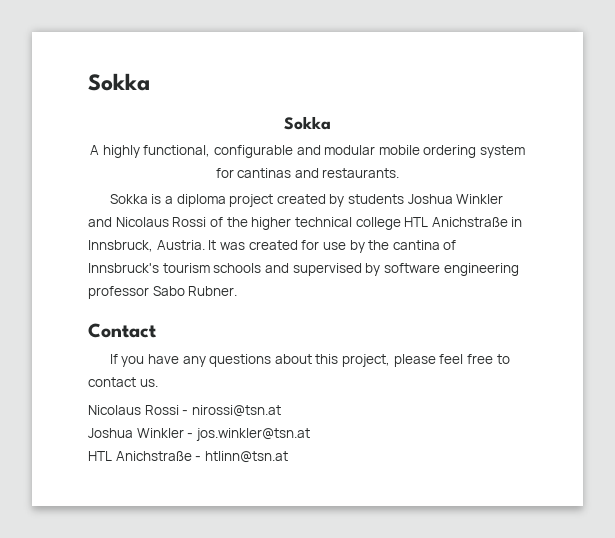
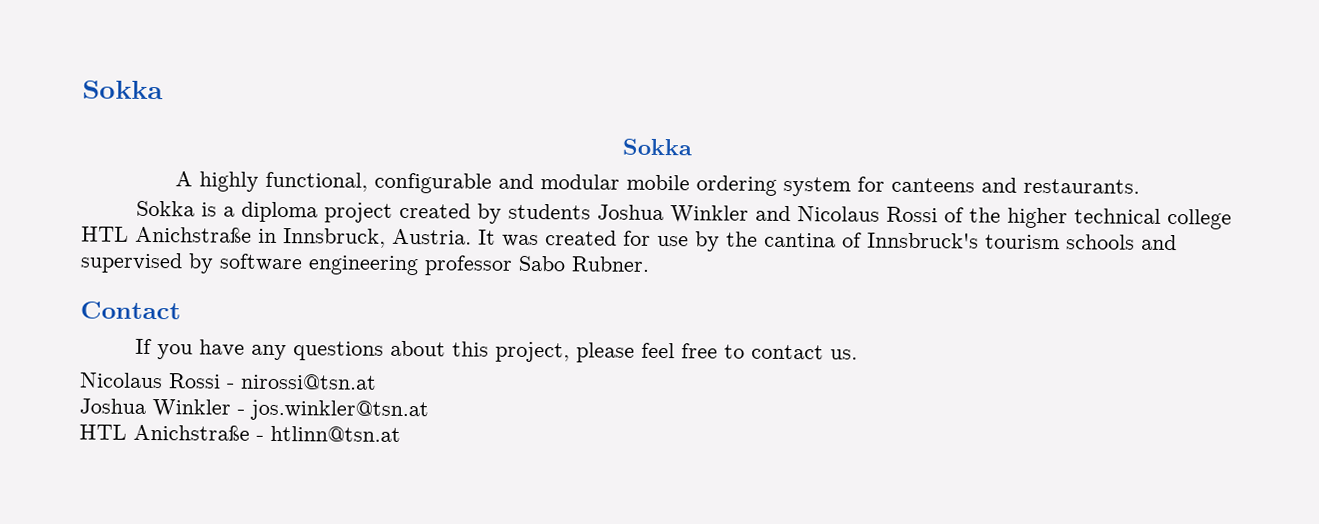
[237,168,292,178] cantinas -> [890,177,975,193] canteens

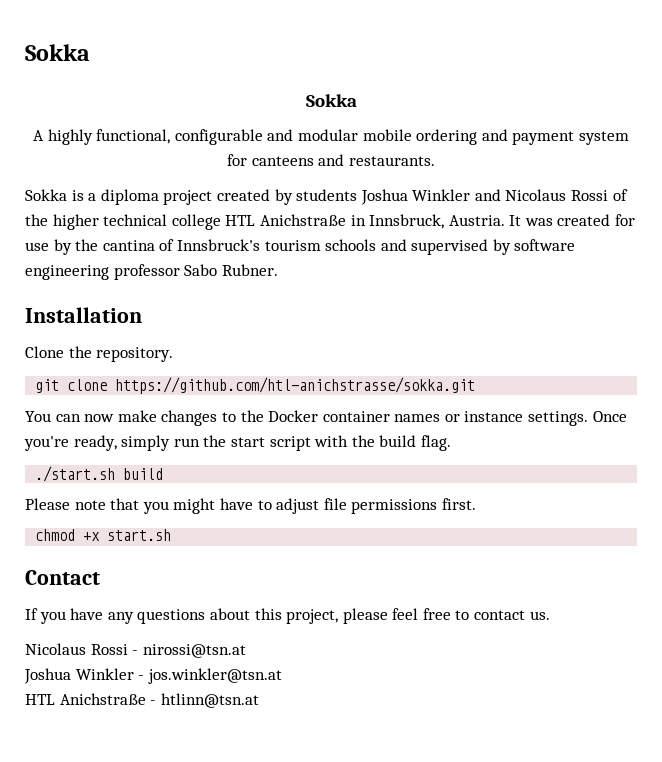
(777, 185) none -> [481,129,575,145] and payment
(650, 264) none -> [25,307,142,323] [25,346,174,362] [35,377,476,394] [25,410,627,426] [24,435,451,451] [35,466,164,482] [25,498,476,514] [35,529,172,541] // Installation // Clone the repository. // git clone https://github.com/htl-anichstrasse/sokka.git // You can now make changes to the Docker container names or instance settings. Once you're ready, simply run the start script with the build flag. // ./start.sh build // Please note that you might have to adjust file permissions first. // chmod +x start.sh

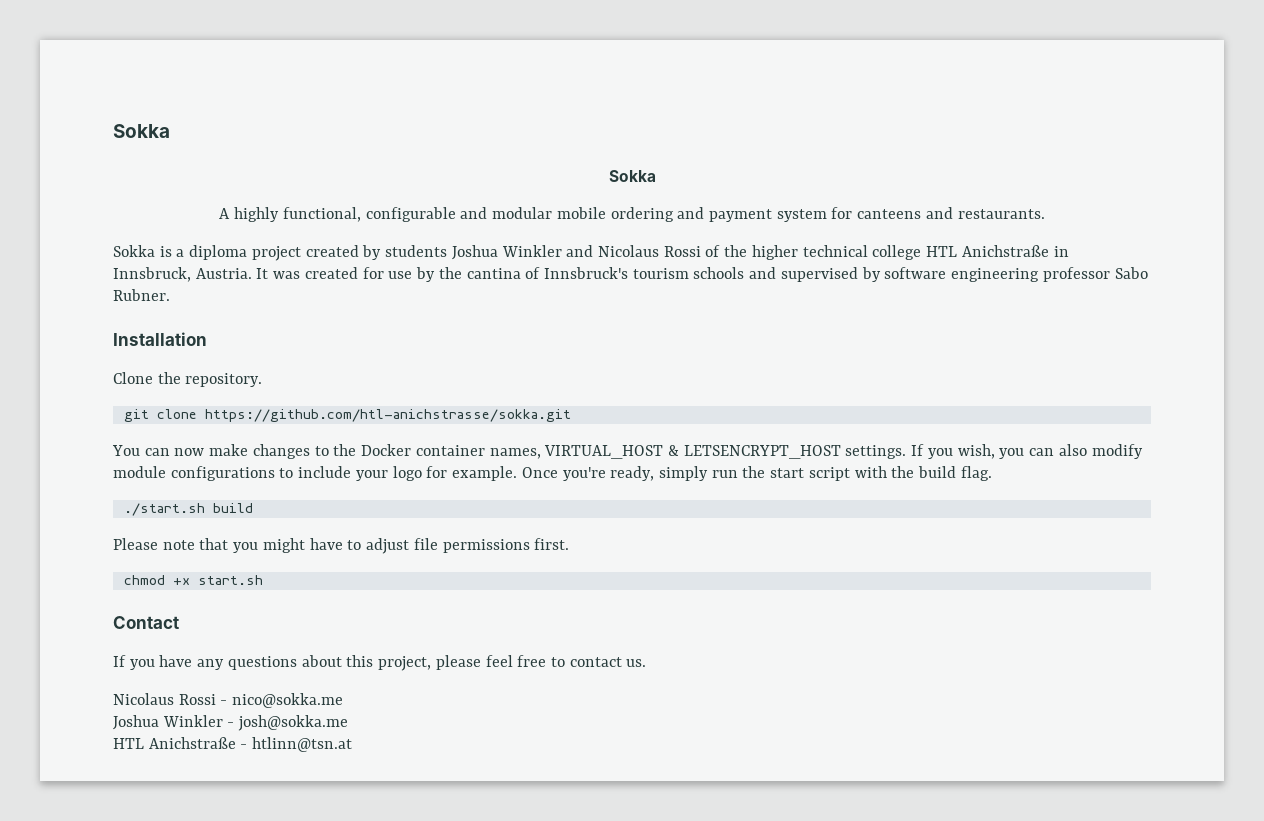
[394,411,589,426] names or instance settings. -> [489,444,1143,459] [113,466,518,481] names, VIRTUAL_HOST & LETSENCRYPT_HOST settings. If you wish, you can also modify module configurations to include your logo for example.
[142,644,246,658] nirossi@tsn.at -> [232,693,344,708] nico@sokka.me
[147,668,282,684] jos.winkler@tsn.at -> [238,715,349,731] josh@sokka.me

